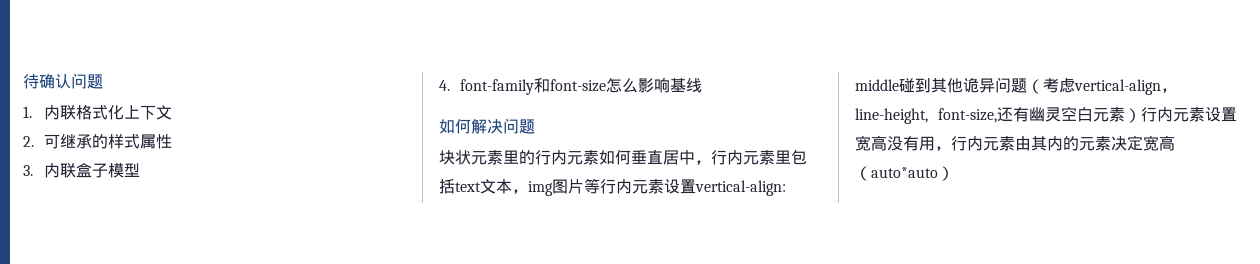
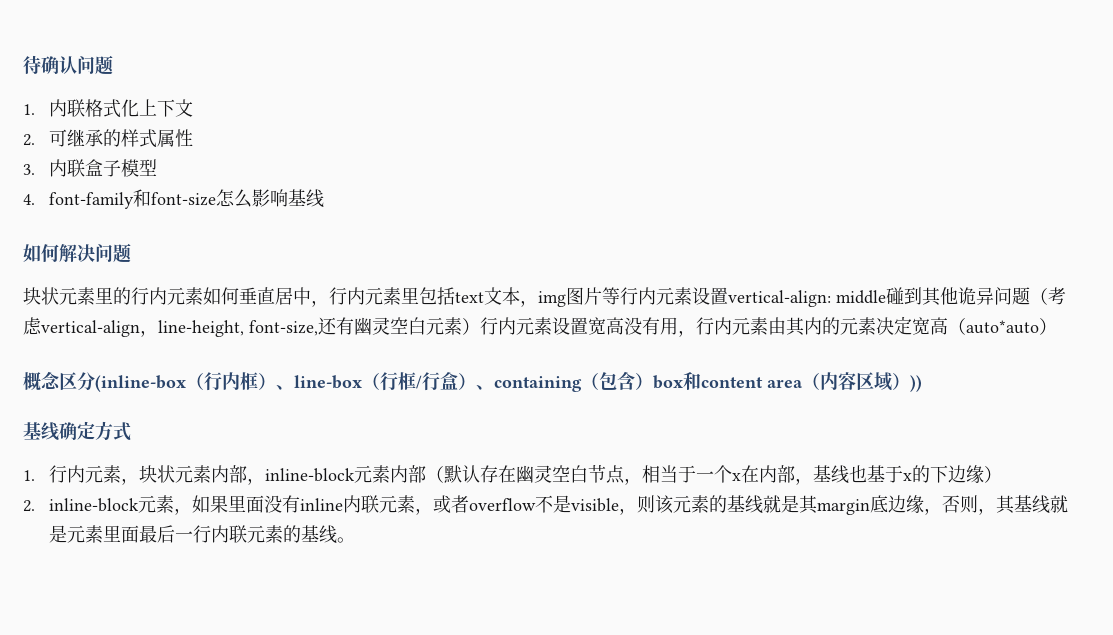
(954, 173) none -> [23,371,922,392] [23,421,131,441] [23,465,1002,485] [23,495,1068,515] [48,525,355,544] // 概念区分(inline-box（行内框）、line-box（行框/行盒）、containing（包含）box和content area（内容区域）)) // 基线确定方式 // 1.行内元素，块状元素内部，inline-block元素内部（默认存在幽灵空白节点，相当于一个x在内部，基线也基于x的下边缘） // 2. inline-block元素，如果里面没有inline内联元素，或者overflow不是visible，则该元素的基线就是其margin底边缘，否则，其基线就是元素里面最后一行内联元素的基线。

